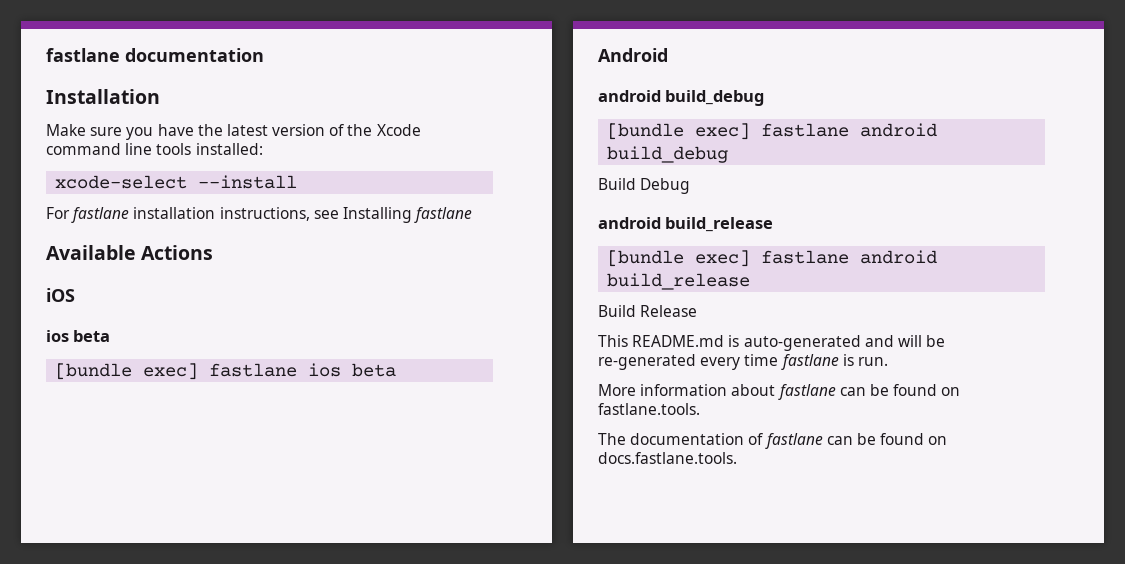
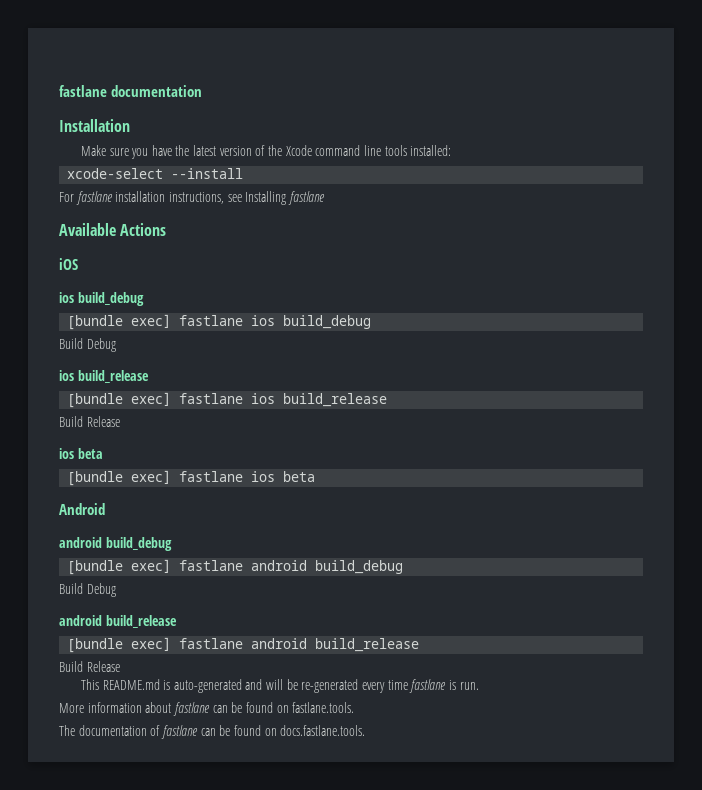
(75, 295) none -> [59,292,144,306] [67,314,372,330] [59,338,116,352] [59,370,149,383] [67,392,388,408] [59,416,120,427] // ios build_debug // [bundle exec] fastlane ios build_debug // Build Debug // ios build_release // [bundle exec] fastlane ios build_release // Build Release

